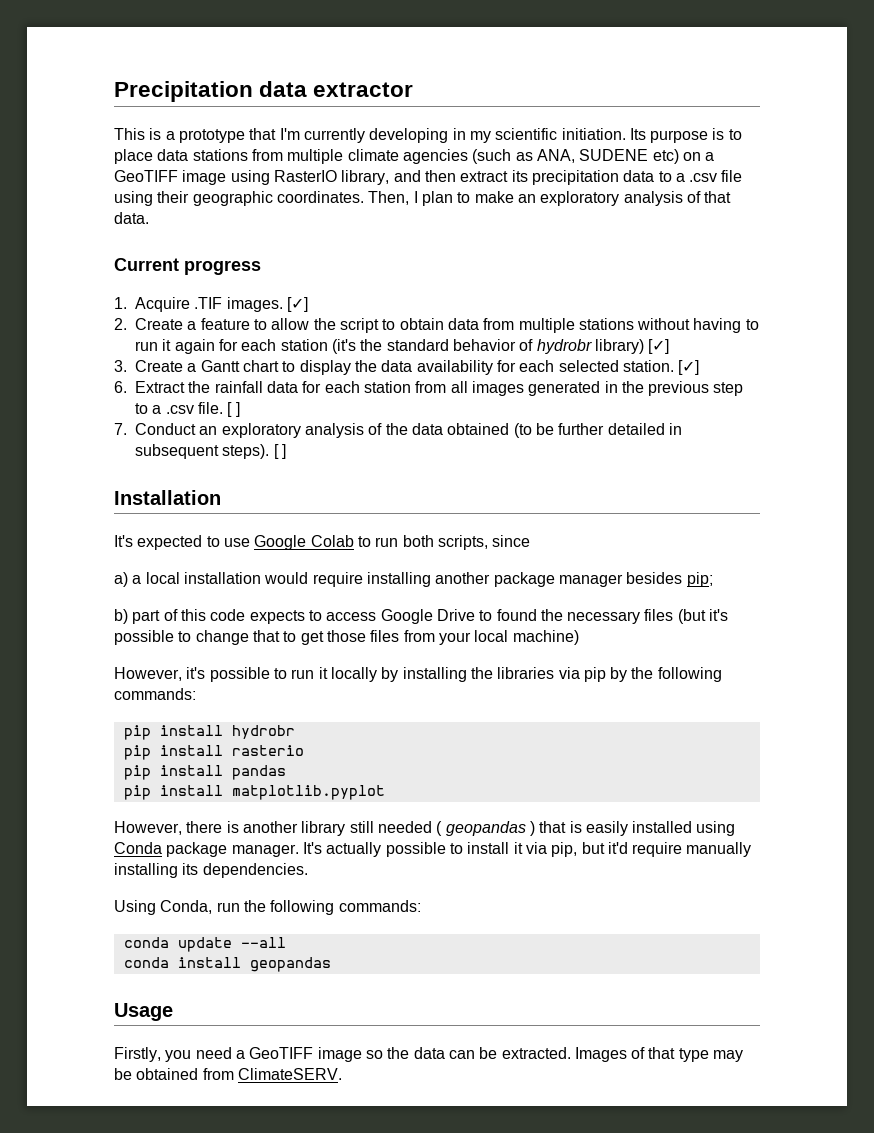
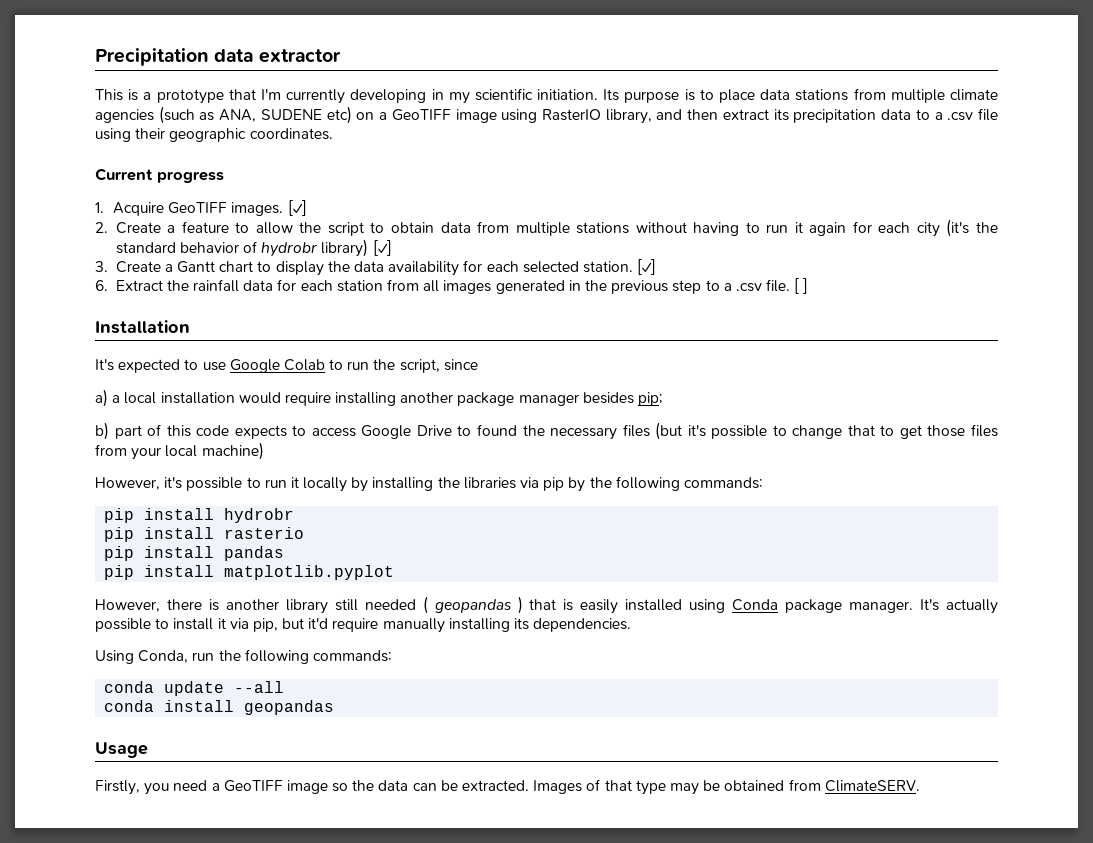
[368,191,732,206] [114,212,149,224] Then, I plan to make an exploratory analysis of that data. -> (333, 134) none
[194,297,223,309] .TIF -> [168,202,228,214] GeoTIFF
[280,339,328,351] station -> [916,222,940,237] city
[114,423,682,438] [135,444,286,459] // 7. Conduct an exploratory analysis of the data obtained (to be further detailed in subsequent steps). [ ] -> (809, 286) none
[402,535,488,550] both scripts, -> [373,359,440,373] the script,

